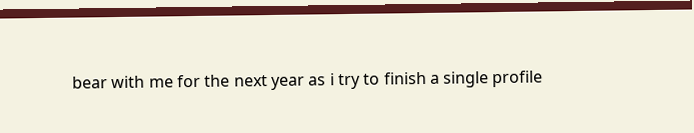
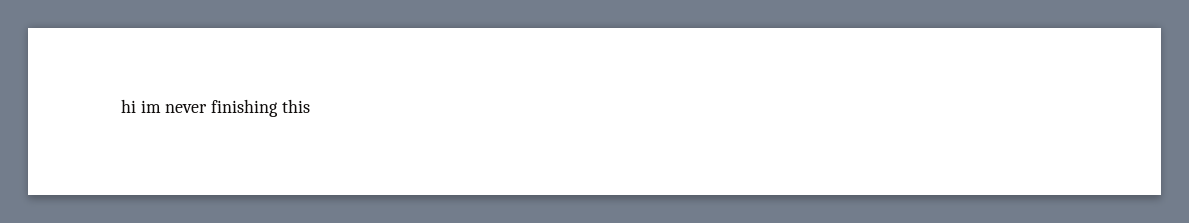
[72,70,544,91] bear with me for the next year as i try to finish a single profile -> [121,99,310,117] hi im never finishing this

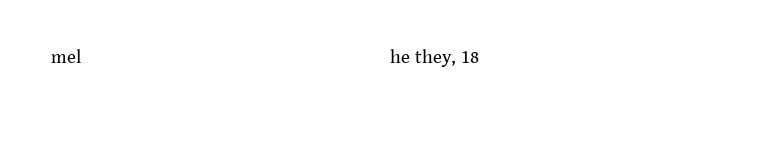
[121,99,310,117] hi im never finishing this -> [51,49,81,63] [390,49,479,67] mel // he they, 18

